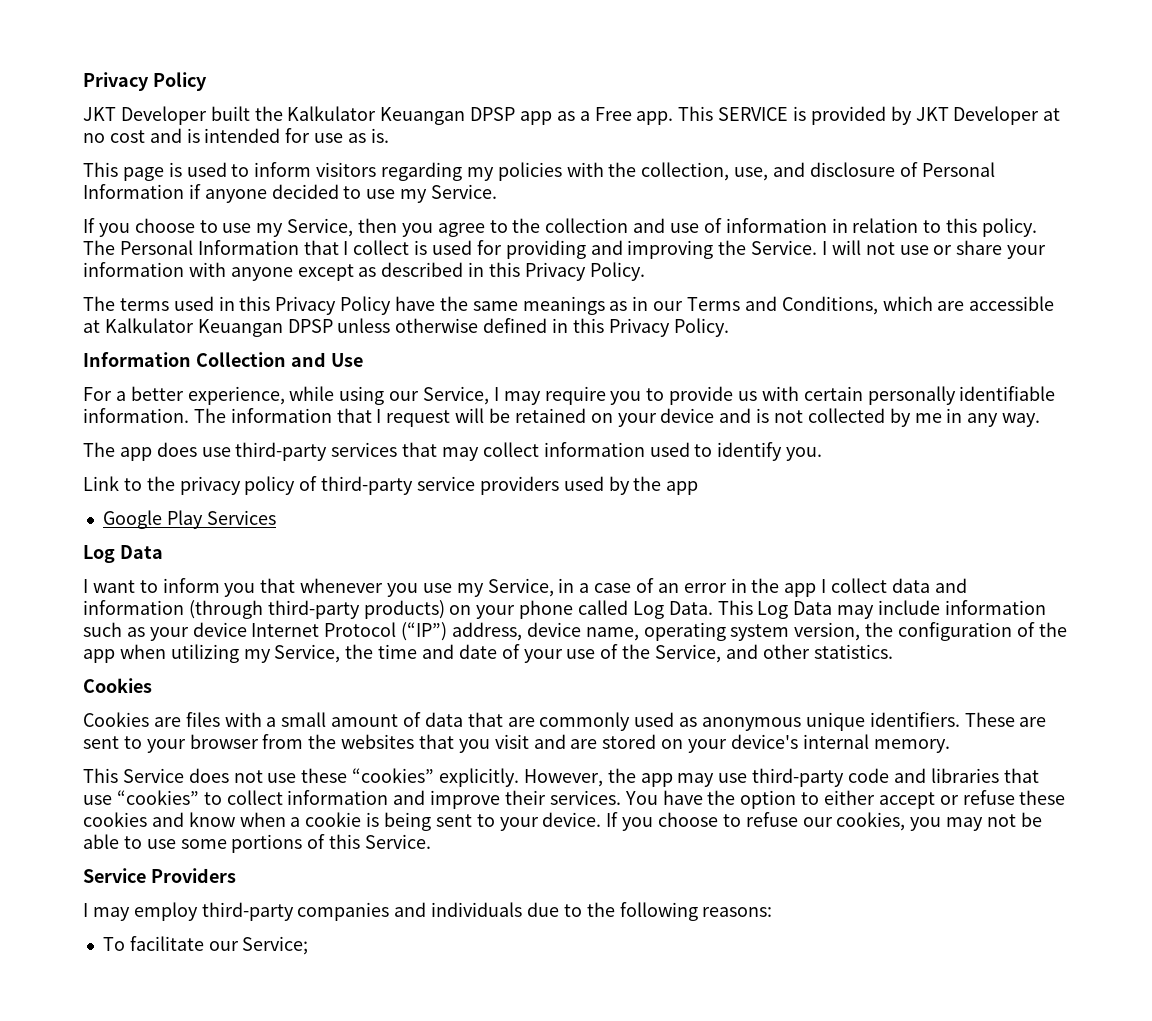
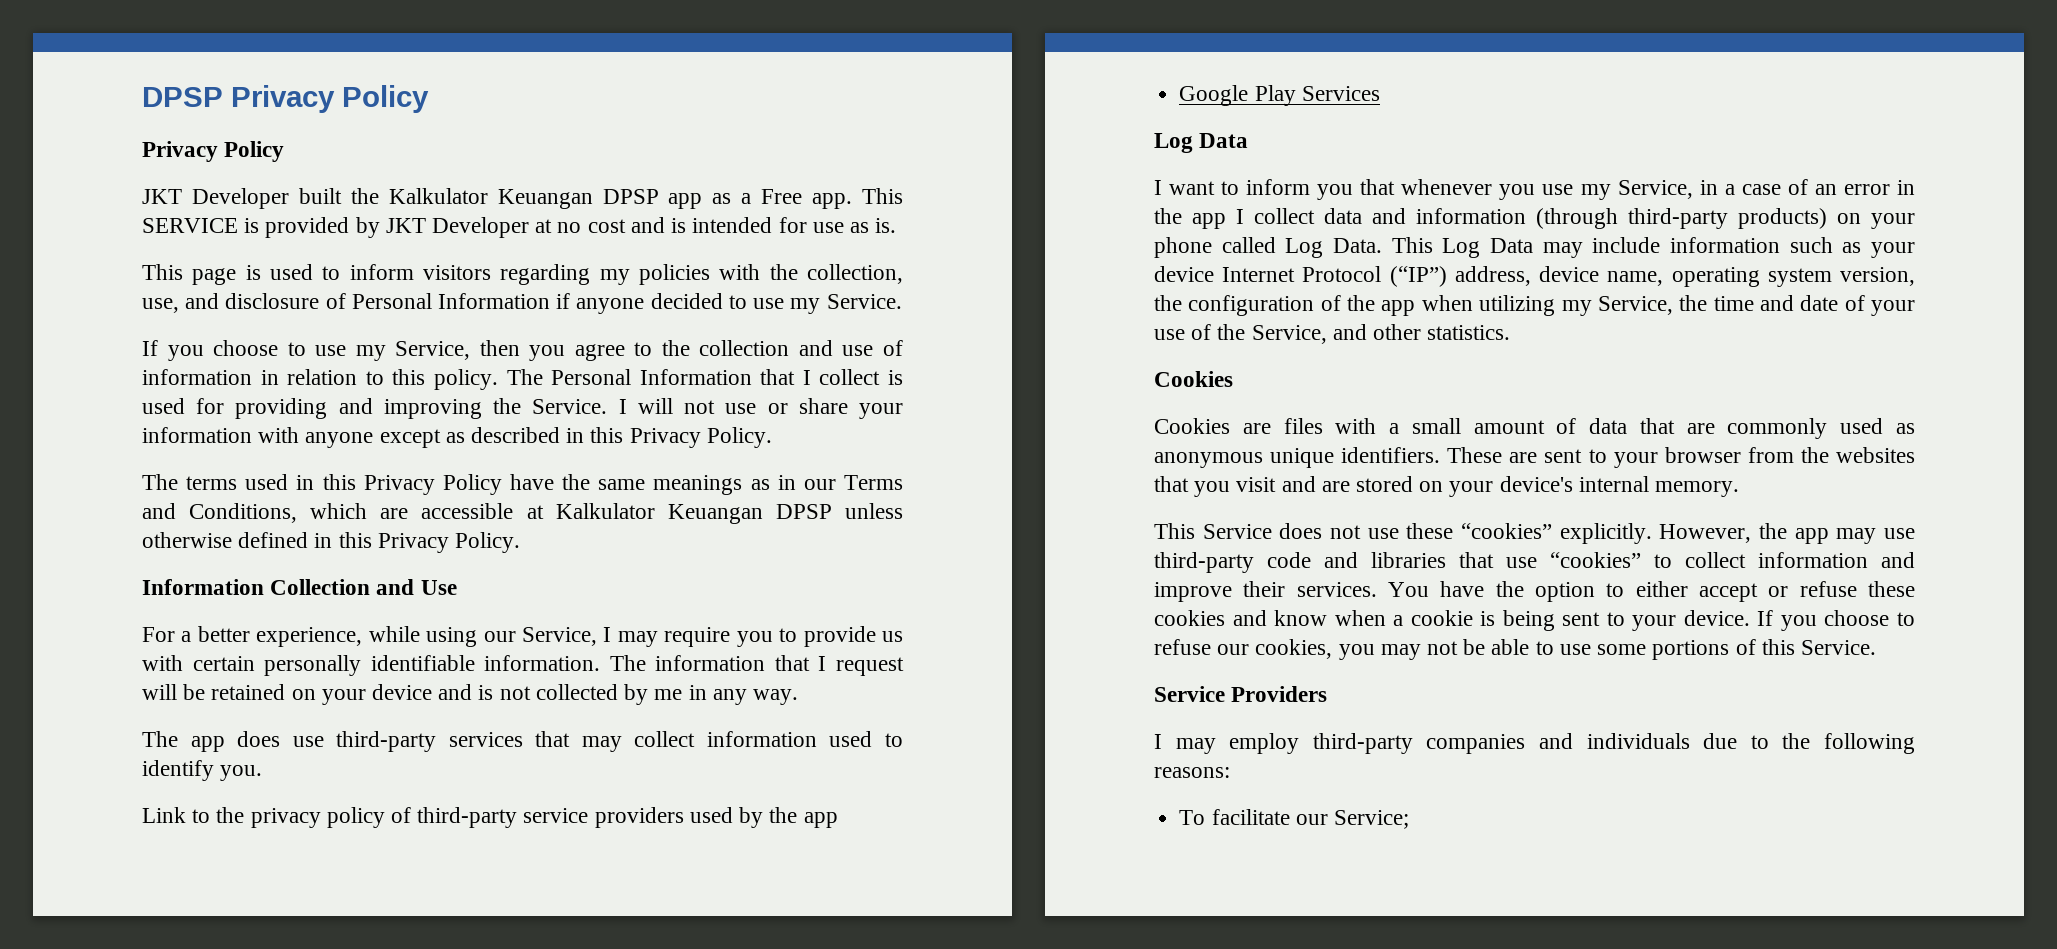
(83, 81) none -> [142,85,429,113] DPSP Privacy Policy //

